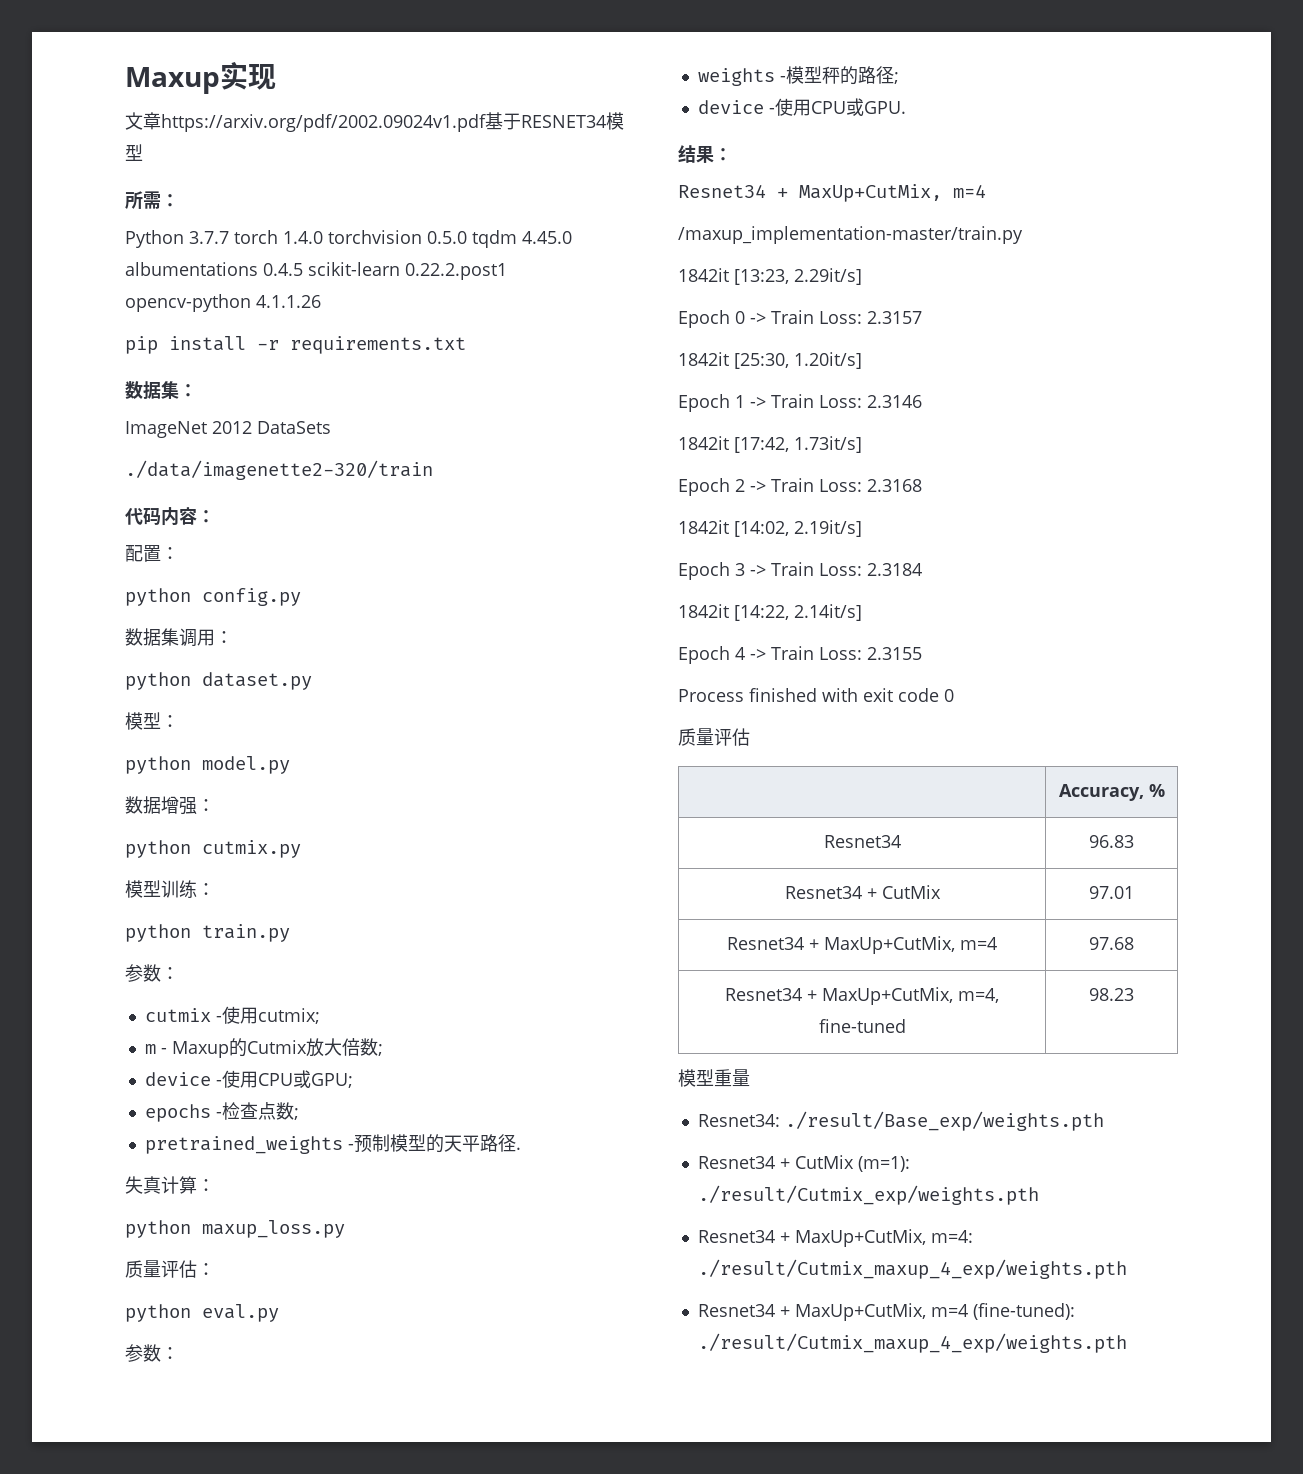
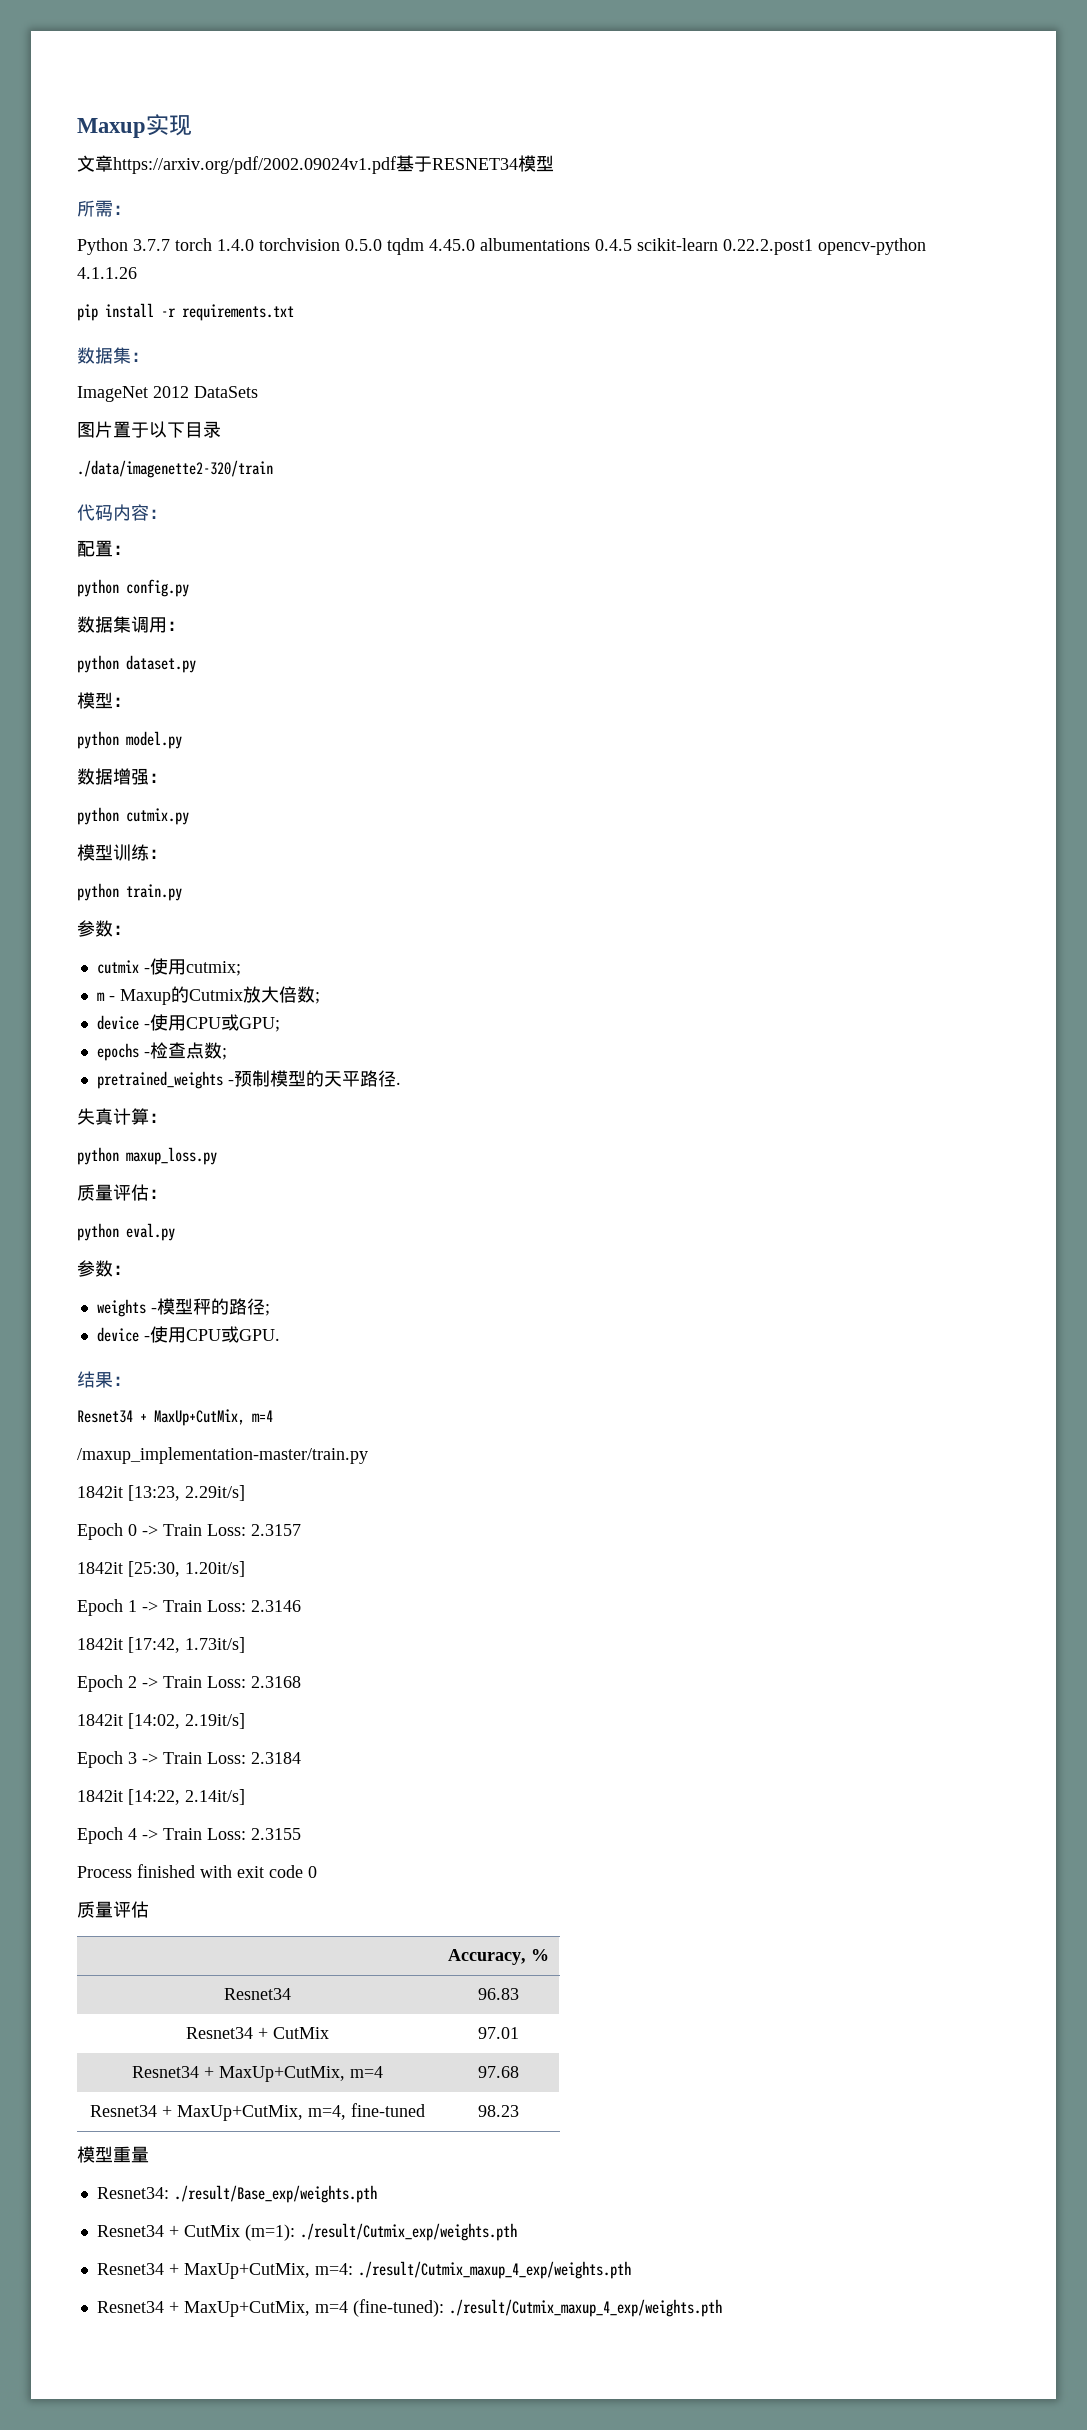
(331, 427) none -> [77,421,221,438] // 图片置于以下目录

